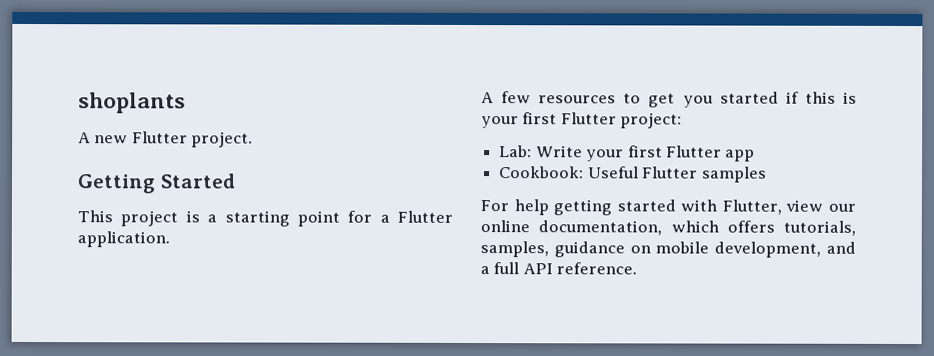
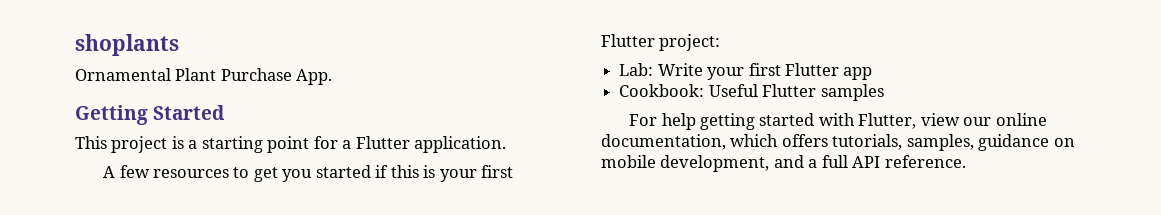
[78,131,254,148] A new Flutter project. -> [75,68,333,85] Ornamental Plant Purchase App.

